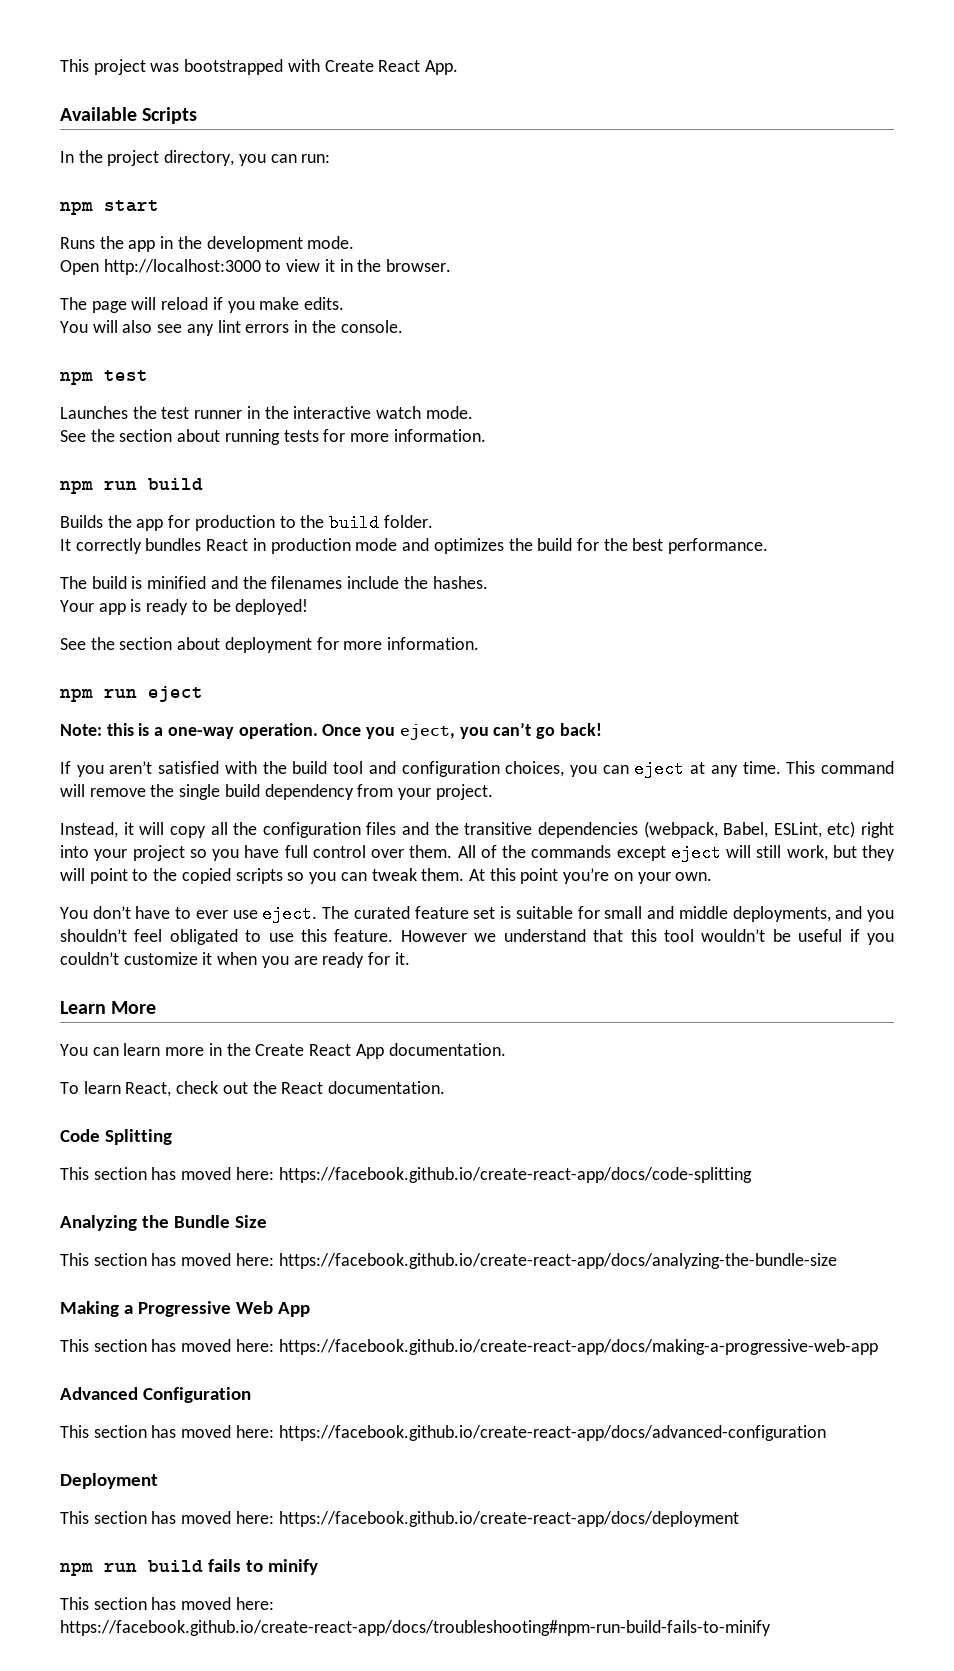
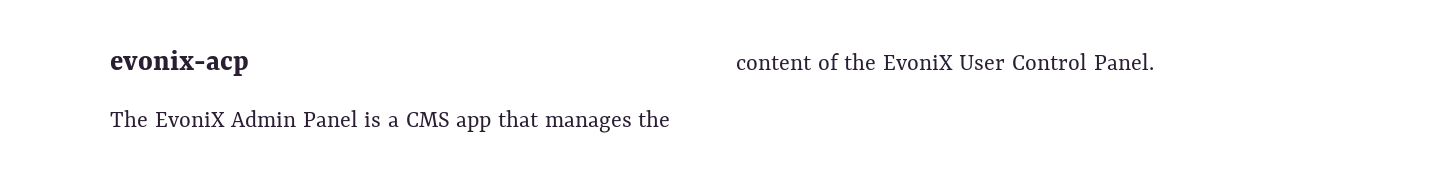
[60,59,459,75] [60,107,198,124] [60,150,331,166] [60,200,159,215] [60,236,355,252] [60,259,452,275] [60,297,345,313] [60,320,403,336] [60,370,148,385] [60,406,473,419] [60,429,486,445] [60,478,203,494] [60,514,433,532] [60,538,769,554] [60,576,488,589] [60,599,309,615] [60,637,480,653] [60,686,203,702] [60,722,602,740] [60,760,894,778] [60,784,493,800] [60,821,894,838] [60,844,895,862] [60,868,713,884] [60,905,894,923] [60,929,894,945] [60,952,410,968] [60,1001,157,1014] [60,1043,506,1059] [60,1081,446,1097] [60,1129,172,1145] [60,1167,752,1183] [60,1215,267,1231] [60,1253,837,1269] [60,1301,310,1317] [60,1339,878,1355] [60,1387,251,1403] [60,1425,826,1441] [60,1473,158,1489] [60,1511,739,1527] [60,1559,318,1576] [60,1597,274,1610] [60,1620,771,1636] This project was bootstrapped with Create React App. // Available Scripts // In the project directory, you can run: // npm start // Runs the app in the development mode. // Open http://localhost:3000 to view it in the browser. // The page will reload if you make edits. // You will also see any lint errors in the console. // npm test // Launches the test runner in the interactive watch mode. // See the section about running tests for more information. // npm run build // Builds the app for production to the build folder. // It correctly bundles React in production mode and optimizes the build for the best performance. // The build is minified and the filenames include the hashes. // Your app is ready to be deployed! // See the section about deployment for more information. // npm run eject // Note: this is a one-way operation. Once you eject, you can’t go back! // If you aren’t satisfied with the build tool and configuration choices, you can eject at any time. This command will remove the single build dependency from your project. // Instead, it will copy all the configuration files and the transitive dependencies (webpack, Babel, ESLint, etc) right into your project so you have full control over them. All of the commands except eject will still work, but they will point to the copied scripts so you can tweak them. At this point you’re on your own. // You don’t have to ever use eject. The curated feature set is suitable for small and middle deployments, and you shouldn’t feel obligated to use this feature. However we understand that this tool wouldn’t be useful if you couldn’t customize it when you are ready for it. // Learn More // You can learn more in the Create React App documentation. // To learn React, check out the React documentation. // Code Splitting // This section has moved here: https://facebook.github.io/create-react-app/docs/code-splitting // Analyzing the Bundle Size // This section has moved here: https://facebook.github.io/create-react-app/docs/analyzing-the-bundle-size // Making a Progressive Web App // This section has moved here: https://facebook.github.io/create-react-app/docs/making-a-progressive-web-app // Advanced Configuration // This section has moved here: https://facebook.github.io/create-react-app/docs/advanced-configuration // Deployment // This section has moved here: https://facebook.github.io/create-react-app/docs/deployment // npm run build fails to minify // This section has moved here: https://facebook.github.io/create-react-app/docs/troubleshooting#npm-run-build-fails-to-minify -> [110,50,249,76] [110,110,671,133] [736,53,1154,70] evonix-acp // The EvoniX Admin Panel is a CMS app that manages the content of the EvoniX User Control Panel.

